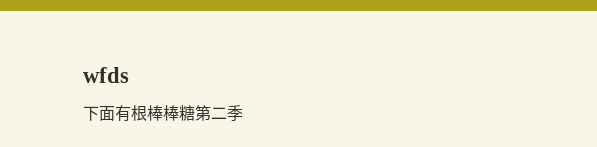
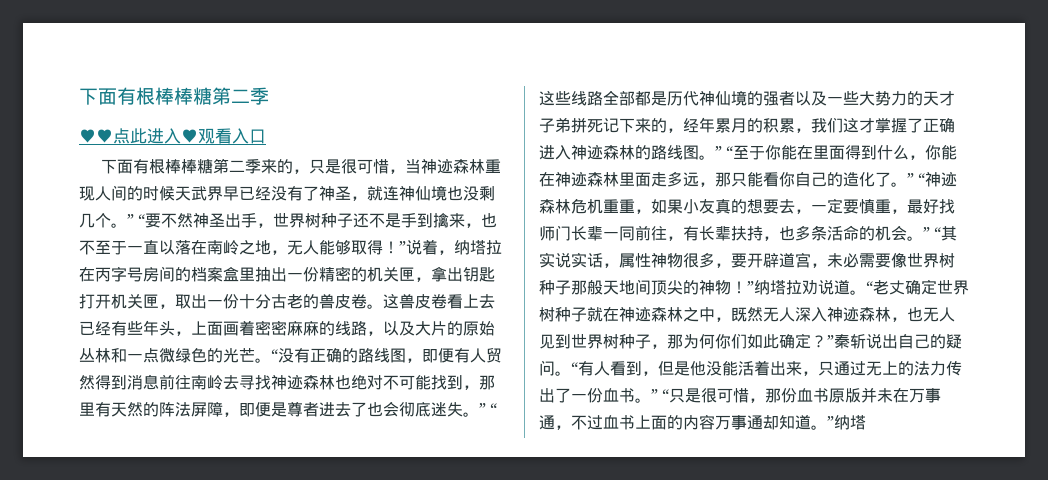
[83,67,129,83] [83,105,243,122] wfds // 下面有根棒棒糖第二季 -> [79,87,269,105] [79,128,266,144] [100,158,501,174] [79,185,495,201] [79,212,498,228] [79,239,502,255] [79,266,495,282] [79,294,495,309] [79,320,495,336] [79,348,502,363] [79,374,495,390] [79,401,498,417] [539,90,955,106] [539,117,955,133] [539,144,958,160] [539,171,958,187] [539,198,955,214] [539,225,958,241] [539,252,955,268] [539,279,969,295] [539,306,955,322] [539,333,962,349] [539,360,962,376] [539,387,942,403] [539,414,866,430] 下面有根棒棒糖第二季 // ♥♥点此进入♥观看入口 // 下面有根棒棒糖第二季来的，只是很可惜，当神迹森林重现人间的时候天武界早已经没有了神圣，就连神仙境也没剩几个。” “要不然神圣出手，世界树种子还不是手到擒来，也不至于一直以落在南岭之地，无人能够取得！”说着，纳塔拉在丙字号房间的档案盒里抽出一份精密的机关匣，拿出钥匙打开机关匣，取出一份十分古老的兽皮卷。这兽皮卷看上去已经有些年头，上面画着密密麻麻的线路，以及大片的原始丛林和一点微绿色的光芒。“没有正确的路线图，即便有人贸然得到消息前往南岭去寻找神迹森林也绝对不可能找到，那里有天然的阵法屏障，即便是尊者进去了也会彻底迷失。” “这些线路全部都是历代神仙境的强者以及一些大势力的天才子弟拼死记下来的，经年累月的积累，我们这才掌握了正确进入神迹森林的路线图。” “至于你能在里面得到什么，你能在神迹森林里面走多远，那只能看你自己的造化了。” “神迹森林危机重重，如果小友真的想要去，一定要慎重，最好找师门长辈一同前往，有长辈扶持，也多条活命的机会。” “其实说实话，属性神物很多，要开辟道宫，未必需要像世界树种子那般天地间顶尖的神物！”纳塔拉劝说道。“老丈确定世界树种子就在神迹森林之中，既然无人深入神迹森林，也无人见到世界树种子，那为何你们如此确定？”秦斩说出自己的疑问。“有人看到，但是他没能活着出来，只通过无上的法力传出了一份血书。” “只是很可惜，那份血书原版并未在万事通，不过血书上面的内容万事通却知道。”纳塔

